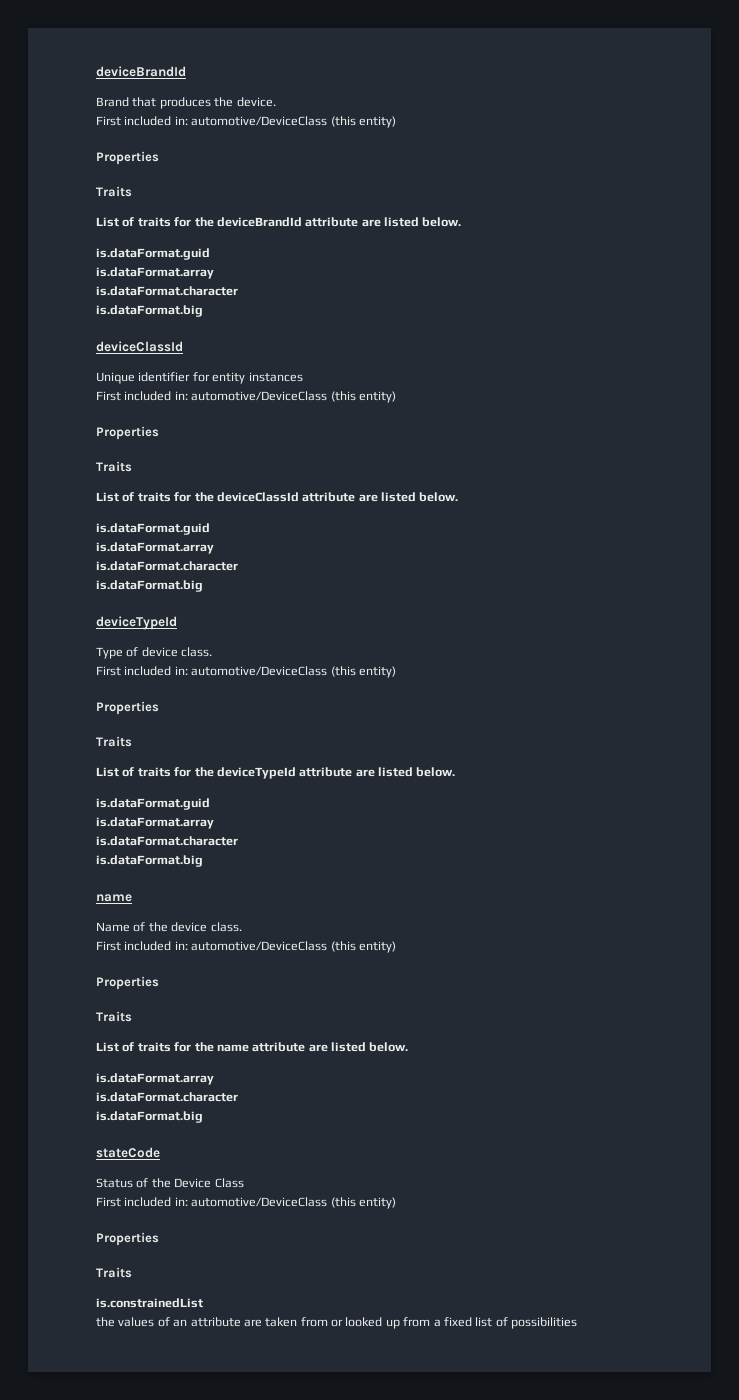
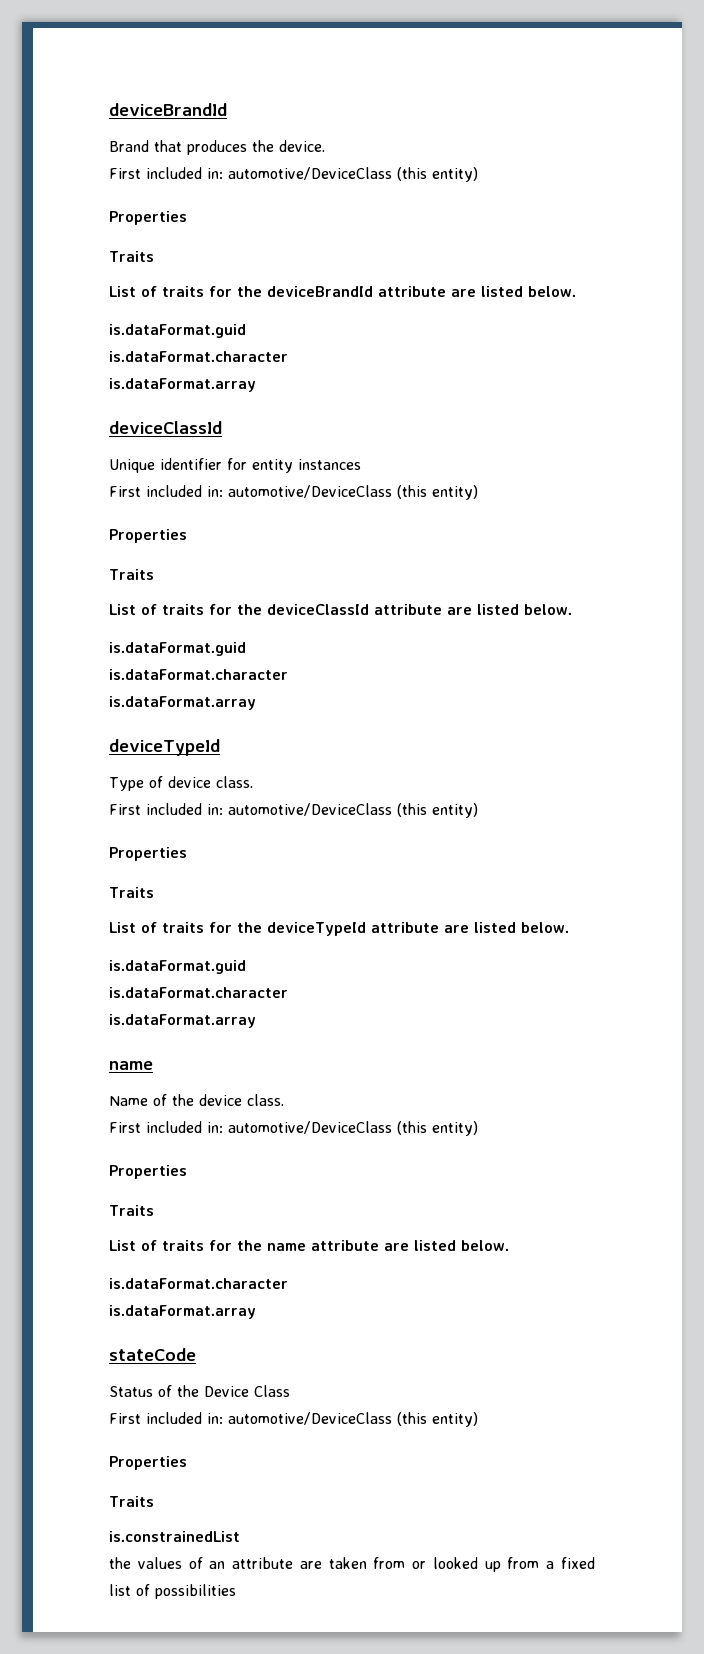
[96,267,214,279] [96,286,238,296] [96,305,203,317] // is.dataFormat.array // is.dataFormat.character // is.dataFormat.big -> [109,351,288,362] [109,378,256,392] // is.dataFormat.character // is.dataFormat.array
[96,542,214,554] [96,561,238,571] [96,580,203,592] // is.dataFormat.array // is.dataFormat.character // is.dataFormat.big -> [109,669,288,680] [109,696,256,710] // is.dataFormat.character // is.dataFormat.array
[96,817,214,829] [96,836,238,846] [96,855,203,867] // is.dataFormat.array // is.dataFormat.character // is.dataFormat.big -> [109,987,288,998] [109,1014,256,1028] // is.dataFormat.character // is.dataFormat.array
[96,1073,214,1085] [96,1092,238,1102] [96,1111,203,1123] // is.dataFormat.array // is.dataFormat.character // is.dataFormat.big -> [109,1278,288,1289] [109,1305,256,1319] // is.dataFormat.character // is.dataFormat.array

